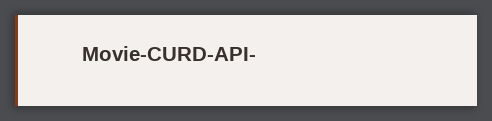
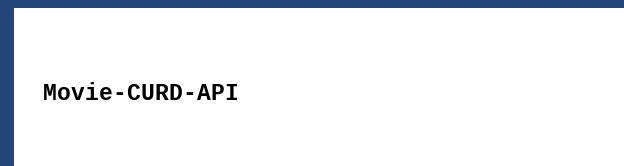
[82,46,256,61] Movie-CURD-API- -> [43,82,239,100] Movie-CURD-API

